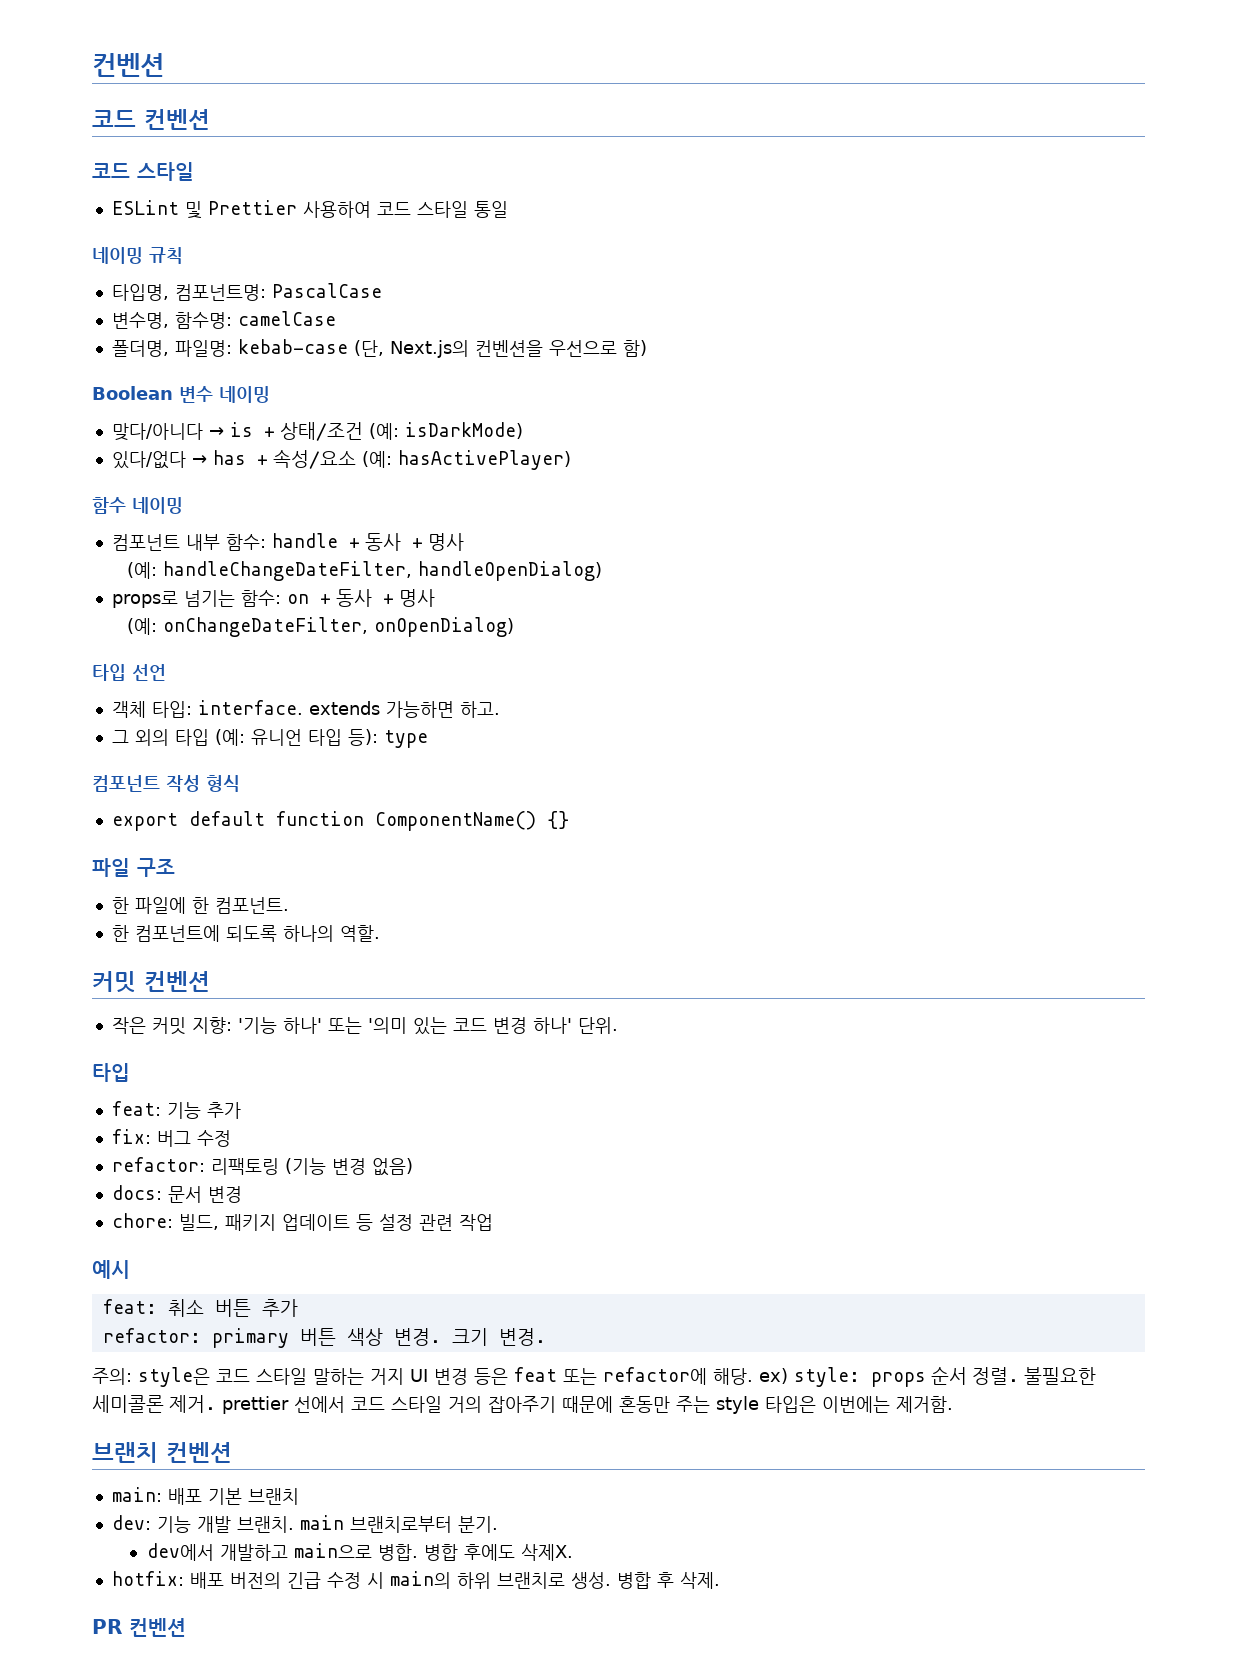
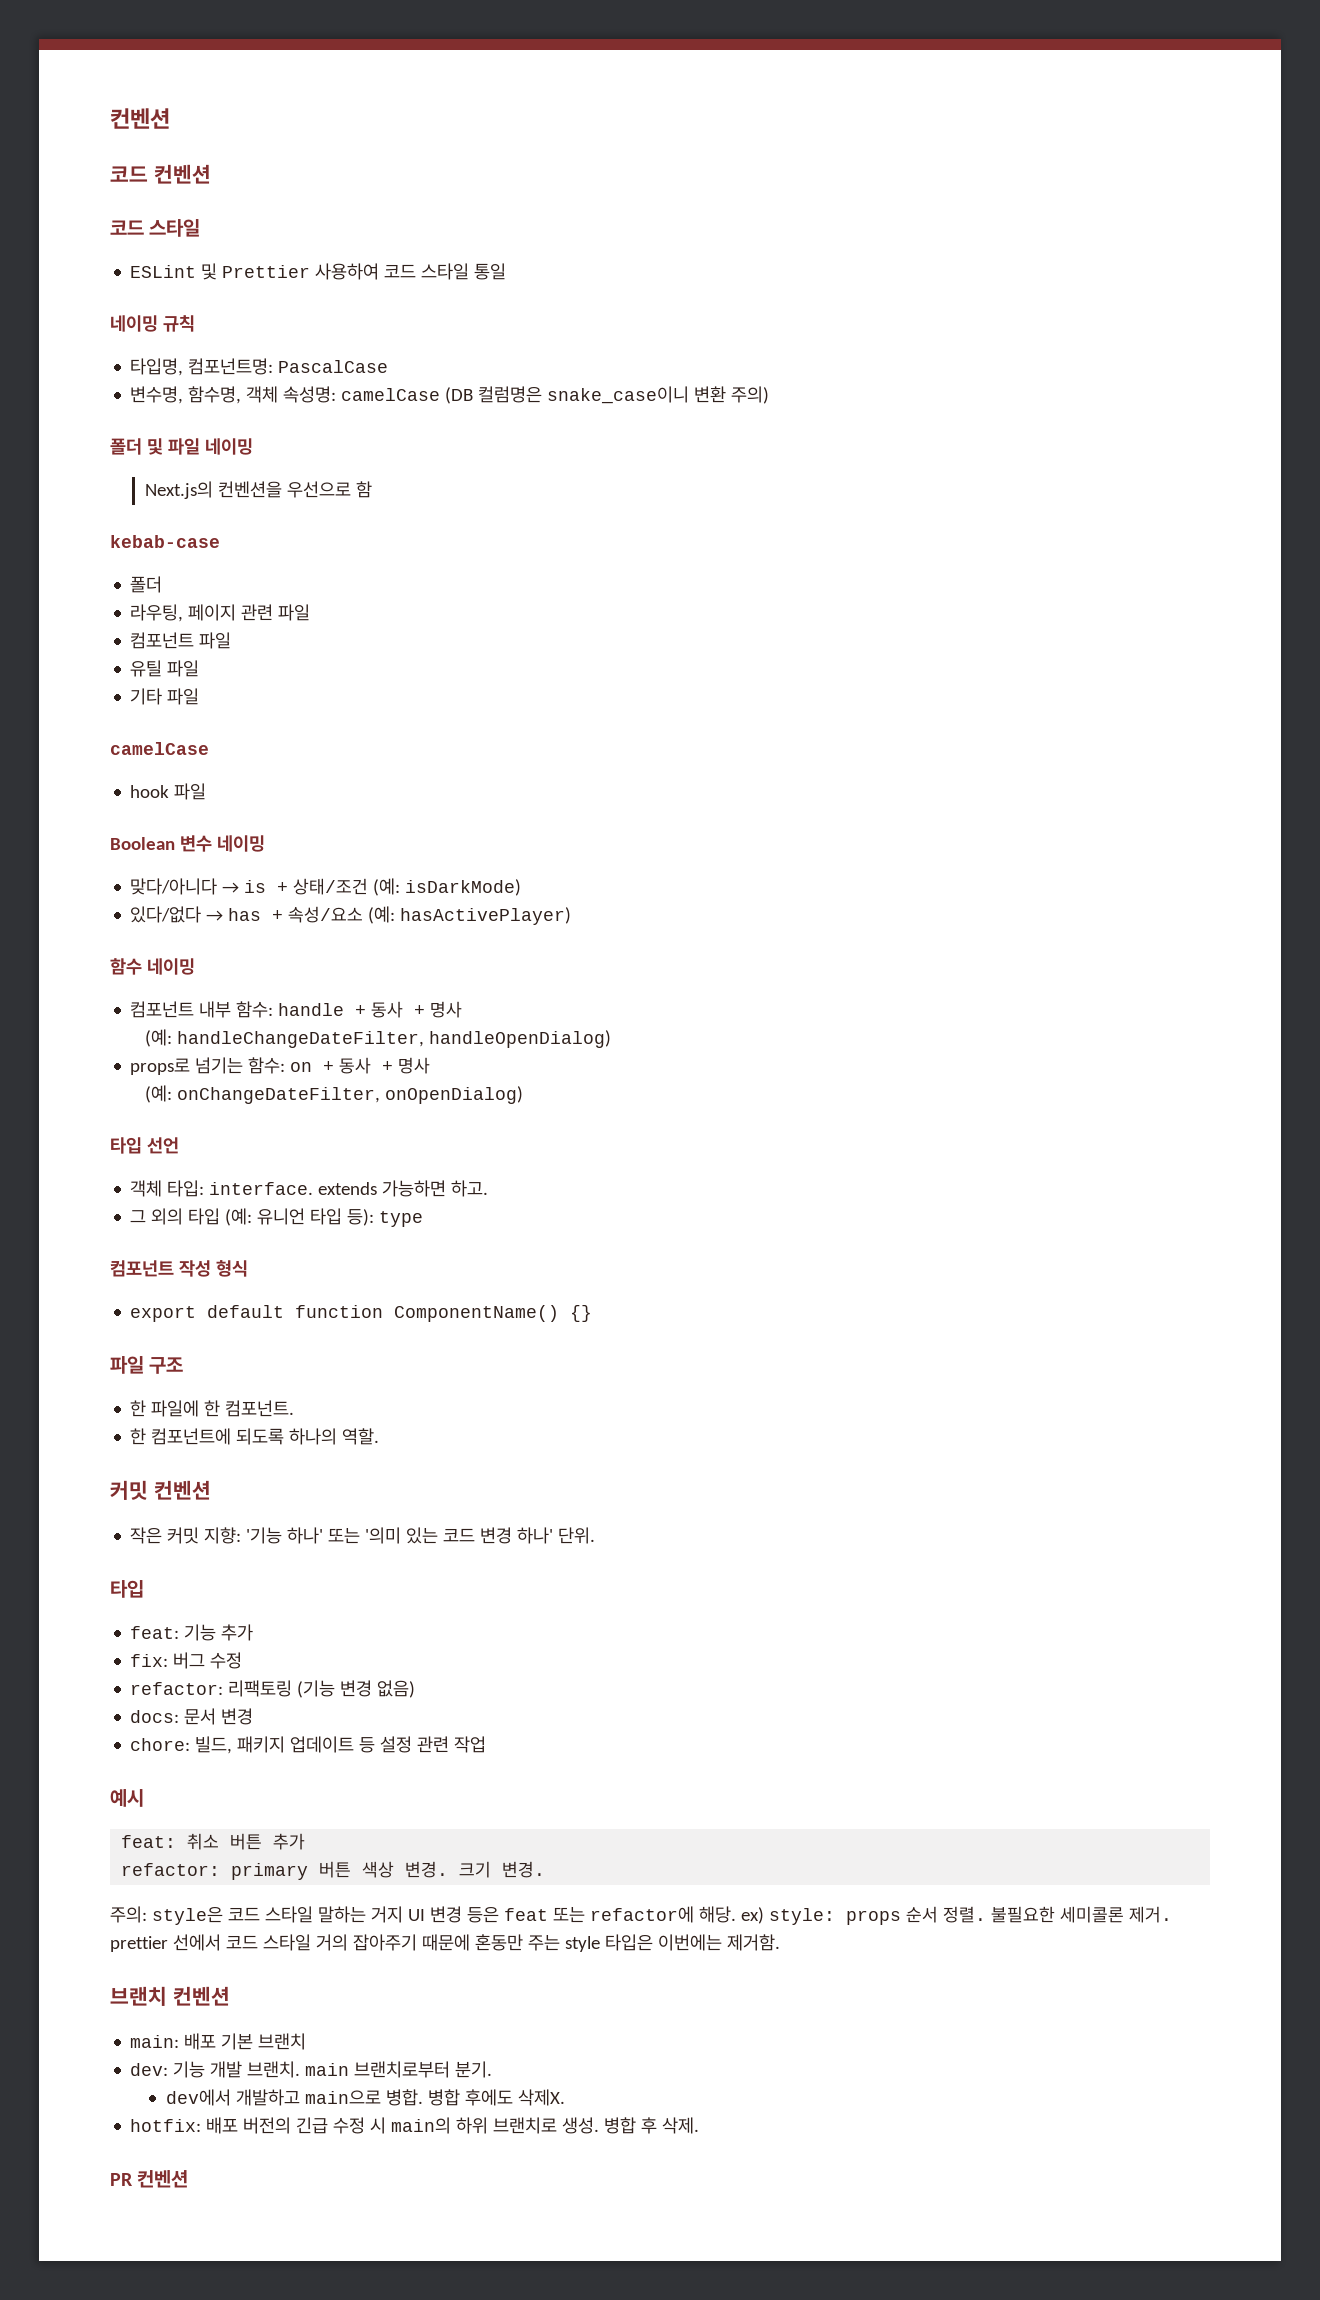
[174,311,336,329] [111,339,647,358] 함수명: camelCase // 폴더명, 파일명: kebab-case (단, Next.js의 컨벤션을 우선으로 함) -> [188,386,770,404] [110,438,253,455] [145,481,373,499] [110,535,220,548] [130,576,163,593] [130,604,311,622] [130,632,232,649] [130,660,200,677] [130,688,200,705] [110,742,209,755] [130,783,207,800] 함수명, 객체 속성명: camelCase (DB 컬럼명은 snake_case이니 변환 주의) // 폴더 및 파일 네이밍 // Next.js의 컨벤션을 우선으로 함 // kebab-case // 폴더 // 라우팅, 페이지 관련 파일 // 컴포넌트 파일 // 유틸 파일 // 기타 파일 // camelCase // hook 파일

